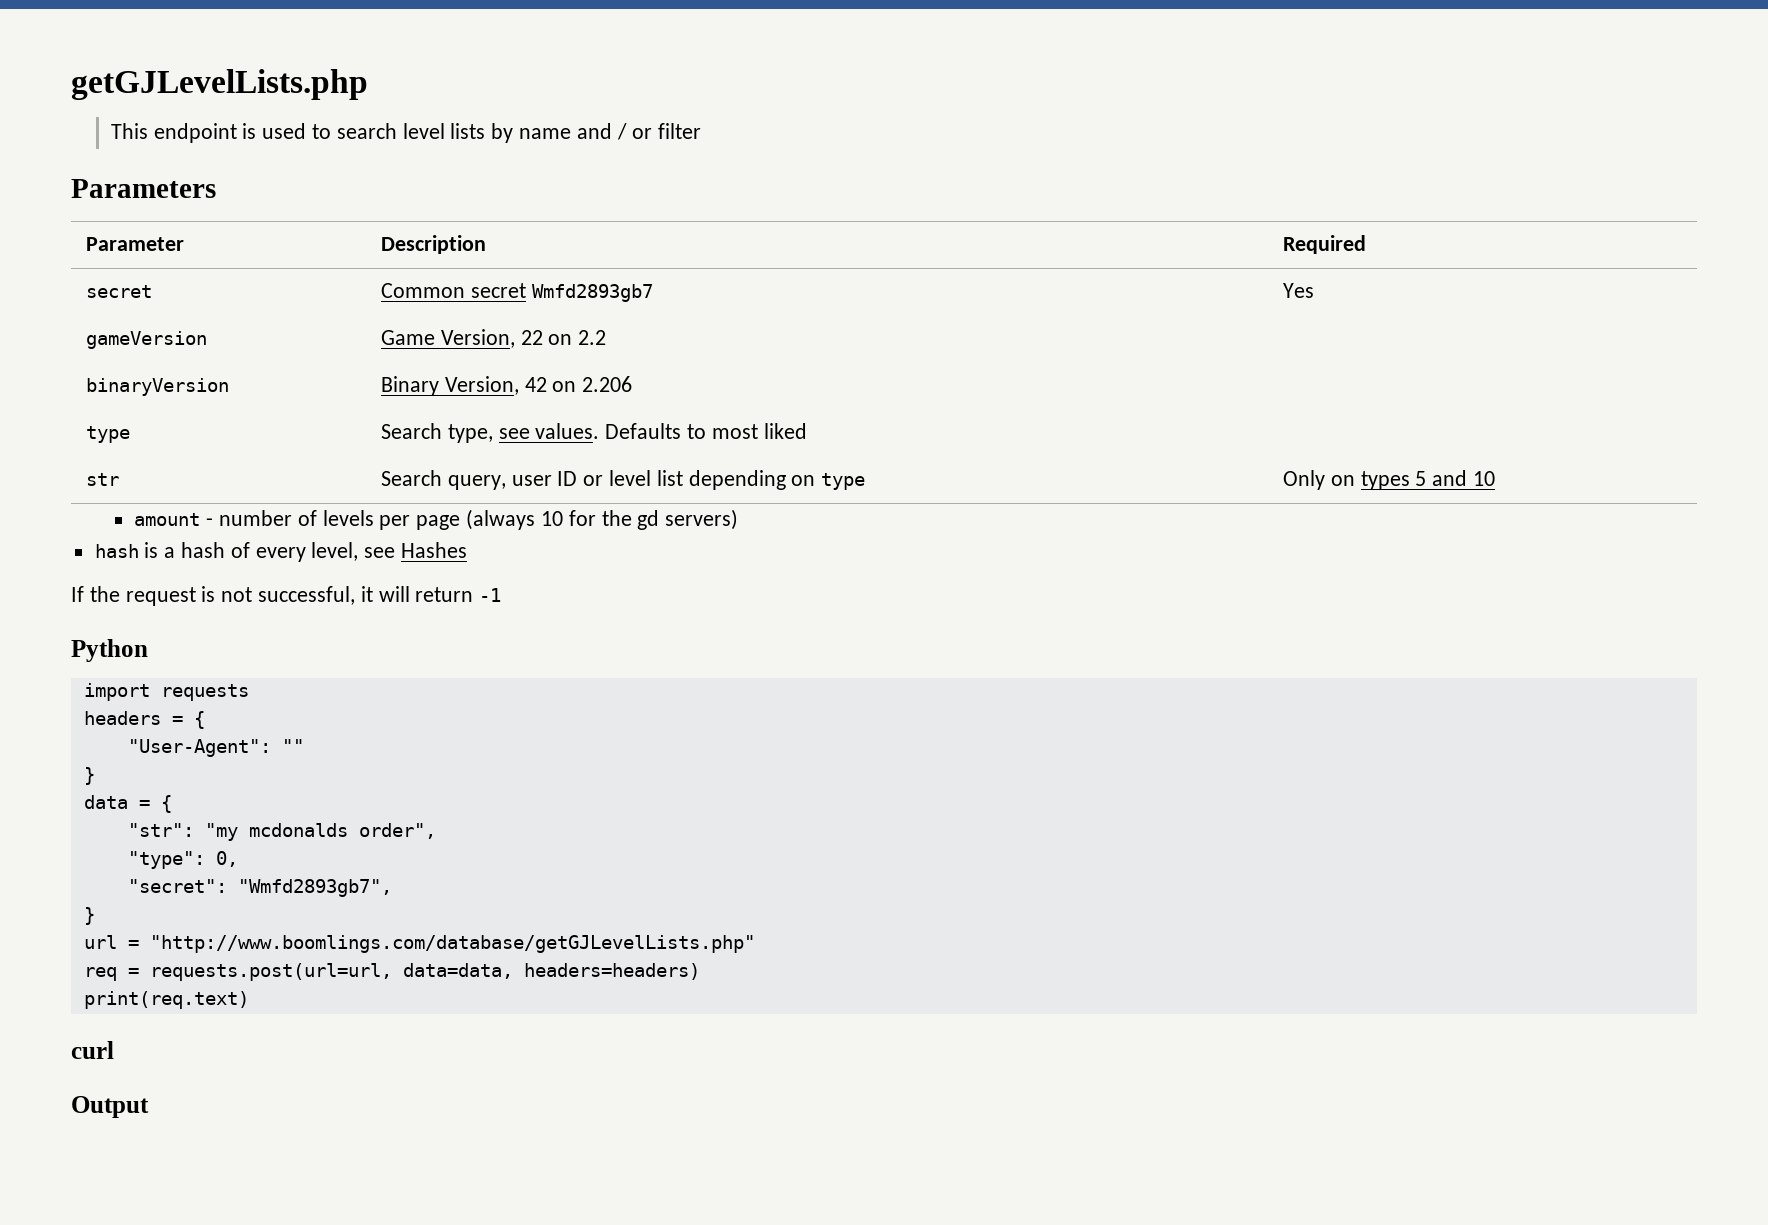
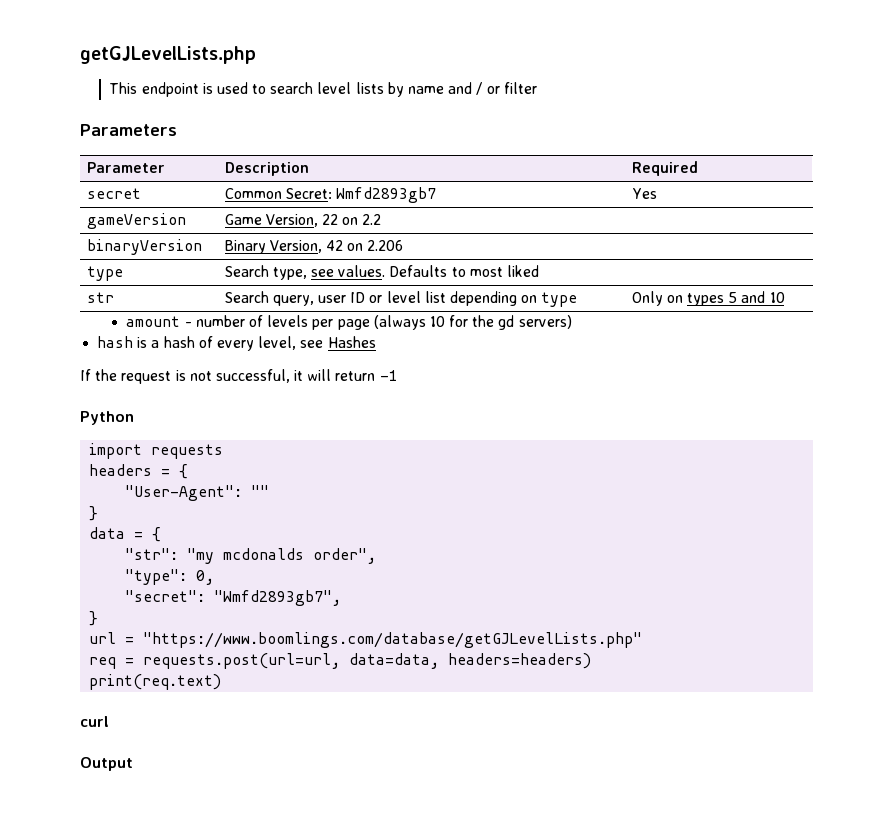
[470,283,526,298] secret -> [285,188,332,199] Secret:
[149,935,755,953] "http://www.boomlings.com/database/getGJLevelLists.php" -> [143,632,643,648] "https://www.boomlings.com/database/getGJLevelLists.php"

